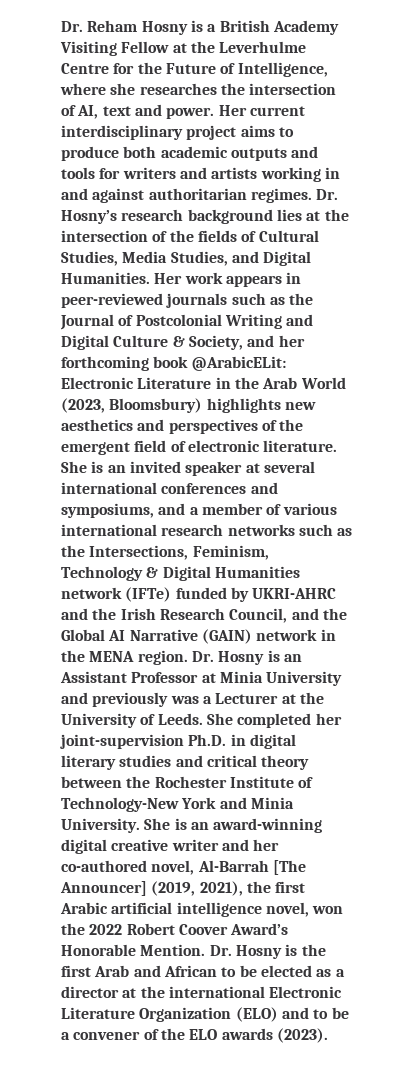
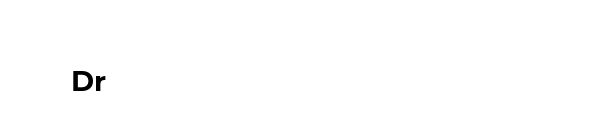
[61,20,339,35] [60,41,307,56] [61,62,328,77] [60,83,337,95] [61,104,305,119] [61,125,294,140] [61,146,319,161] [61,167,340,182] [61,188,339,203] [61,209,349,224] [61,230,319,242] [61,251,312,266] [61,272,302,287] [61,293,314,308] [60,314,314,330] [61,335,305,350] [61,356,286,371] [61,377,346,389] [61,398,316,413] [61,419,304,434] [61,440,338,455] [61,461,315,476] [61,482,278,494] [61,503,337,518] [61,524,353,536] [61,545,269,560] [61,566,300,581] [61,587,337,602] [61,608,347,623] [61,629,336,644] [61,650,302,665] [60,671,343,686] [61,692,324,707] [61,713,342,728] [60,734,296,749] [61,755,310,770] [61,776,314,788] [61,797,294,812] [61,818,323,833] [61,839,280,854] [61,860,306,875] [60,881,306,896] [60,902,344,917] [61,923,289,935] [61,944,326,959] [61,965,345,977] [61,986,343,998] [61,1007,349,1022] [61,1028,328,1043] Dr. Reham Hosny is a British Academy Visiting Fellow at the Leverhulme Centre for the Future of Intelligence, where she researches the intersection of AI, text and power. Her current interdisciplinary project aims to produce both academic outputs and tools for writers and artists working in and against authoritarian regimes. Dr. Hosny’s research background lies at the intersection of the fields of Cultural Studies, Media Studies, and Digital Humanities. Her work appears in peer-reviewed journals such as the Journal of Postcolonial Writing and Digital Culture & Society, and her forthcoming book @ArabicELit: Electronic Literature in the Arab World (2023, Bloomsbury) highlights new aesthetics and perspectives of the emergent field of electronic literature. She is an invited speaker at several international conferences and symposiums, and a member of various international research networks such as the Intersections, Feminism, Technology & Digital Humanities network (IFTe) funded by UKRI-AHRC and the Irish Research Council, and the Global AI Narrative (GAIN) network in the MENA region. Dr. Hosny is an Assistant Professor at Minia University and previously was a Lecturer at the University of Leeds. She completed her joint-supervision Ph.D. in digital literary studies and critical theory between the Rochester Institute of Technology-New York and Minia University. She is an award-winning digital creative writer and her co-authored novel, Al-Barrah [The Announcer] (2019, 2021), the first Arabic artificial intelligence novel, won the 2022 Robert Coover Award’s Honorable Mention. Dr. Hosny is the first Arab and African to be elected as a director at the international Electronic Literature Organization (ELO) and to be a convener of the ELO awards (2023). -> [71,71,106,91] Dr

